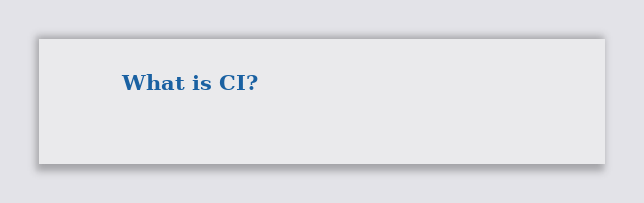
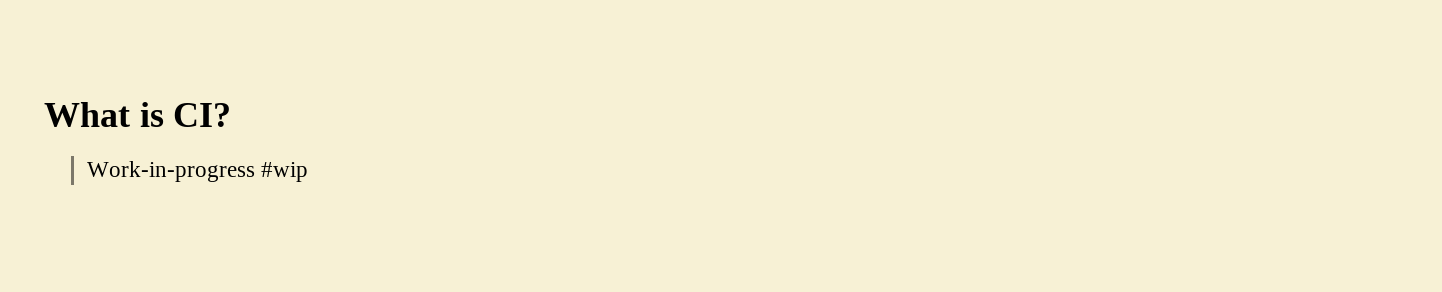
(258, 82) none -> [86,161,308,182] // Work-in-progress #wip

